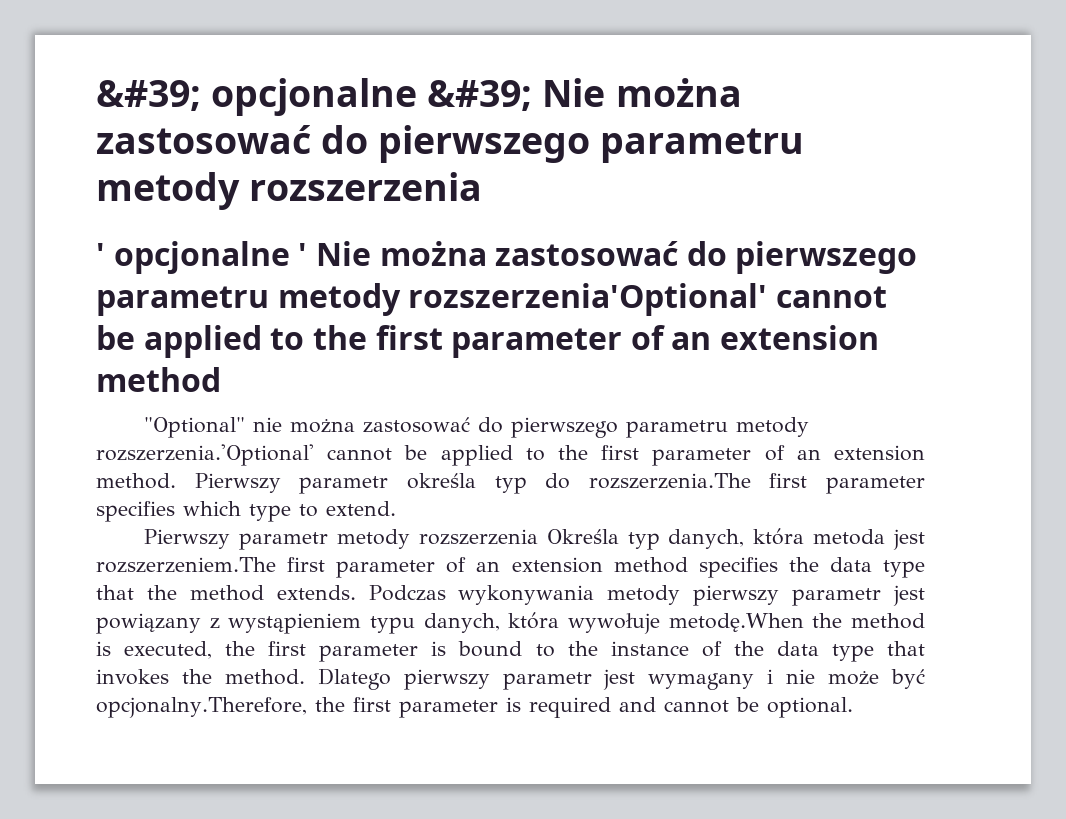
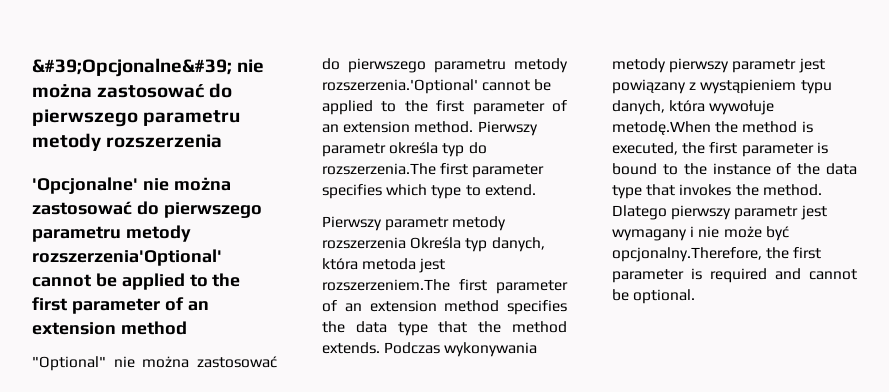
[96,78,606,116] &#39; opcjonalne &#39; Nie -> [32,58,265,77] &#39;Opcjonalne&#39; nie
[96,241,371,274] ' opcjonalne ' Nie -> [32,177,169,194] 'Opcjonalne' nie

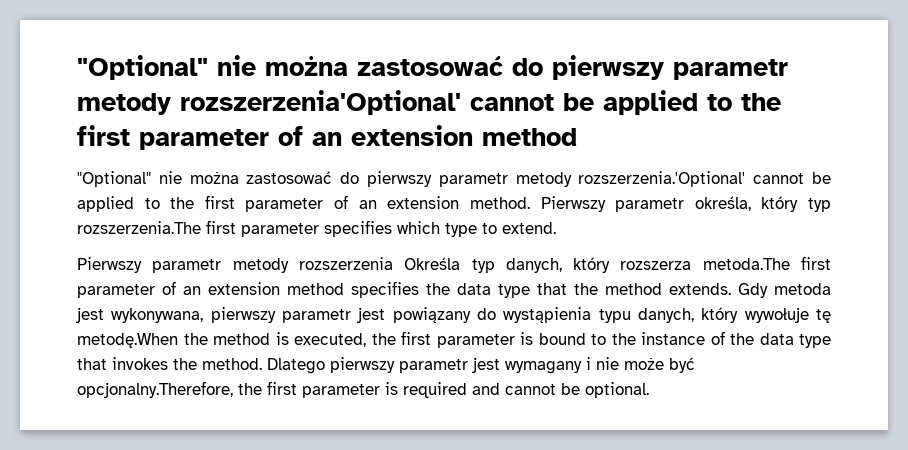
[32,58,265,77] [32,83,233,98] [32,109,241,127] [32,133,223,151] [32,177,231,194] [32,201,262,218] [32,226,121,242] &#39;Opcjonalne&#39; nie można zastosować do pierwszego parametru metody rozszerzenia // 'Opcjonalne' nie można zastosować do pierwszego parametru -> [77,55,788,80] "Optional" nie można zastosować do pierwszy parametr
[348,58,506,73] pierwszego parametru -> [367,171,508,187] pierwszy parametr
[389,142,487,157] określa typ do -> [694,196,832,212] określa, który typ
[322,258,446,273] [322,279,450,291] która metoda jest rozszerzeniem.The -> [573,257,790,273] który rozszerza metoda.The
[384,342,538,357] [612,58,825,73] [612,79,832,94] [612,100,775,115] Podczas wykonywania metody pierwszy parametr jest powiązany z wystąpieniem typu danych, która wywołuje -> [738,283,831,298] [76,307,832,324] Gdy metoda jest wykonywana, pierwszy parametr jest powiązany do wystąpienia typu danych, który wywołuje tę

